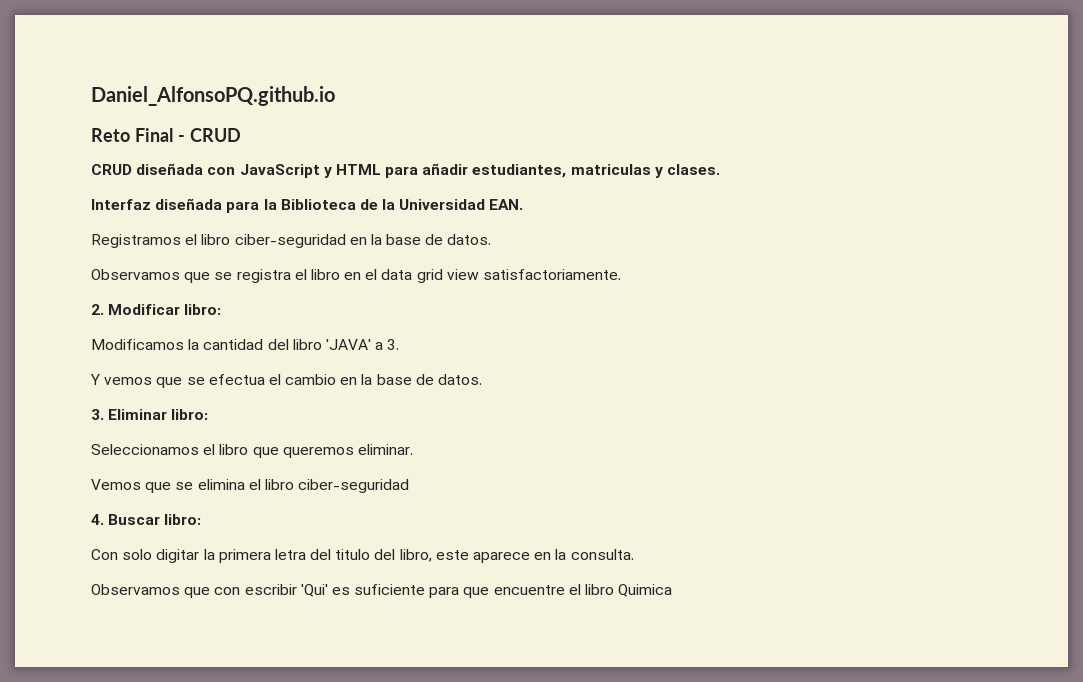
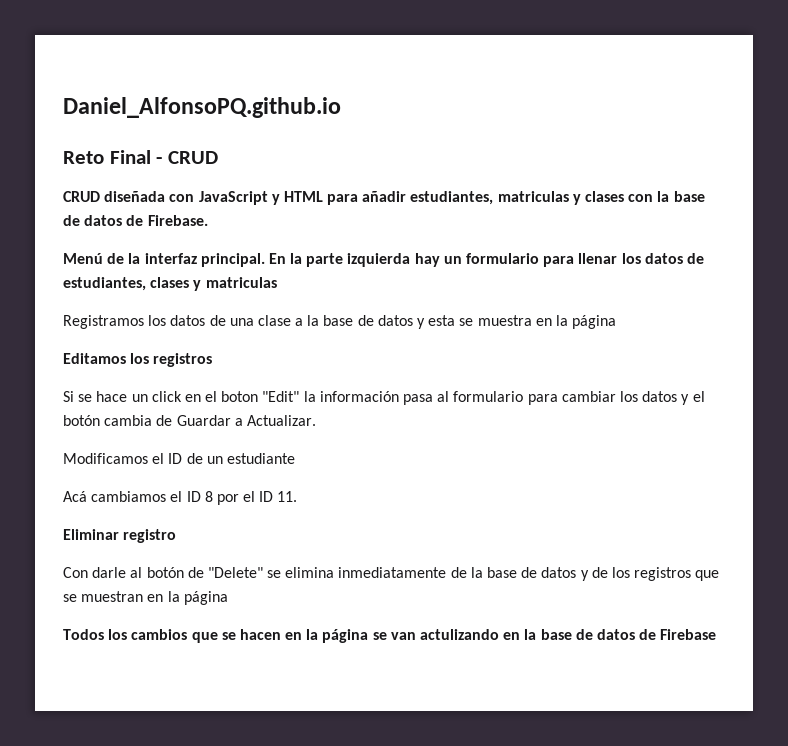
[667,164,721,175] [91,198,524,213] [91,234,492,248] [91,269,622,283] [91,304,222,315] [91,339,400,350] [90,374,483,388] [91,409,209,420] [91,444,413,458] [91,479,410,493] [91,514,202,525] [91,549,634,563] [91,584,673,598] clases. // Interfaz diseñada para la Biblioteca de la Universidad EAN. // Registramos el libro ciber-seguridad en la base de datos. // Observamos que se registra el libro en el data grid view satisfactoriamente. // 2. Modificar libro: // Modificamos la cantidad del libro 'JAVA' a 3. // Y vemos que se efectua el cambio en la base de datos. // 3. Eliminar libro: // Seleccionamos el libro que queremos eliminar. // Vemos que se elimina el libro ciber-seguridad // 4. Buscar libro: // Con solo digitar la primera letra del titulo del libro, este aparece en la consulta. // Observamos que con escribir 'Qui' es suficiente para que encuentre el libro Quimica -> [585,191,705,202] [63,215,208,226] [63,253,704,267] [63,277,277,291] [63,315,617,329] [63,353,213,367] [63,391,705,405] [63,415,316,426] [63,453,295,464] [63,491,298,505] [63,529,177,543] [63,567,720,581] [63,591,228,605] [63,629,717,643] clases con la base de datos de Firebase. // Menú de la interfaz principal. En la parte izquierda hay un formulario para llenar los datos de estudiantes, clases y matriculas // Registramos los datos de una clase a la base de datos y esta se muestra en la página // Editamos los registros // Si se hace un click en el boton "Edit" la información pasa al formulario para cambiar los datos y el botón cambia de Guardar a Actualizar. // Modificamos el ID de un estudiante // Acá cambiamos el ID 8 por el ID 11. // Eliminar registro // Con darle al botón de "Delete" se elimina inmediatamente de la base de datos y de los registros que se muestran en la página // Todos los cambios que se hacen en la página se van actulizando en la base de datos de Firebase

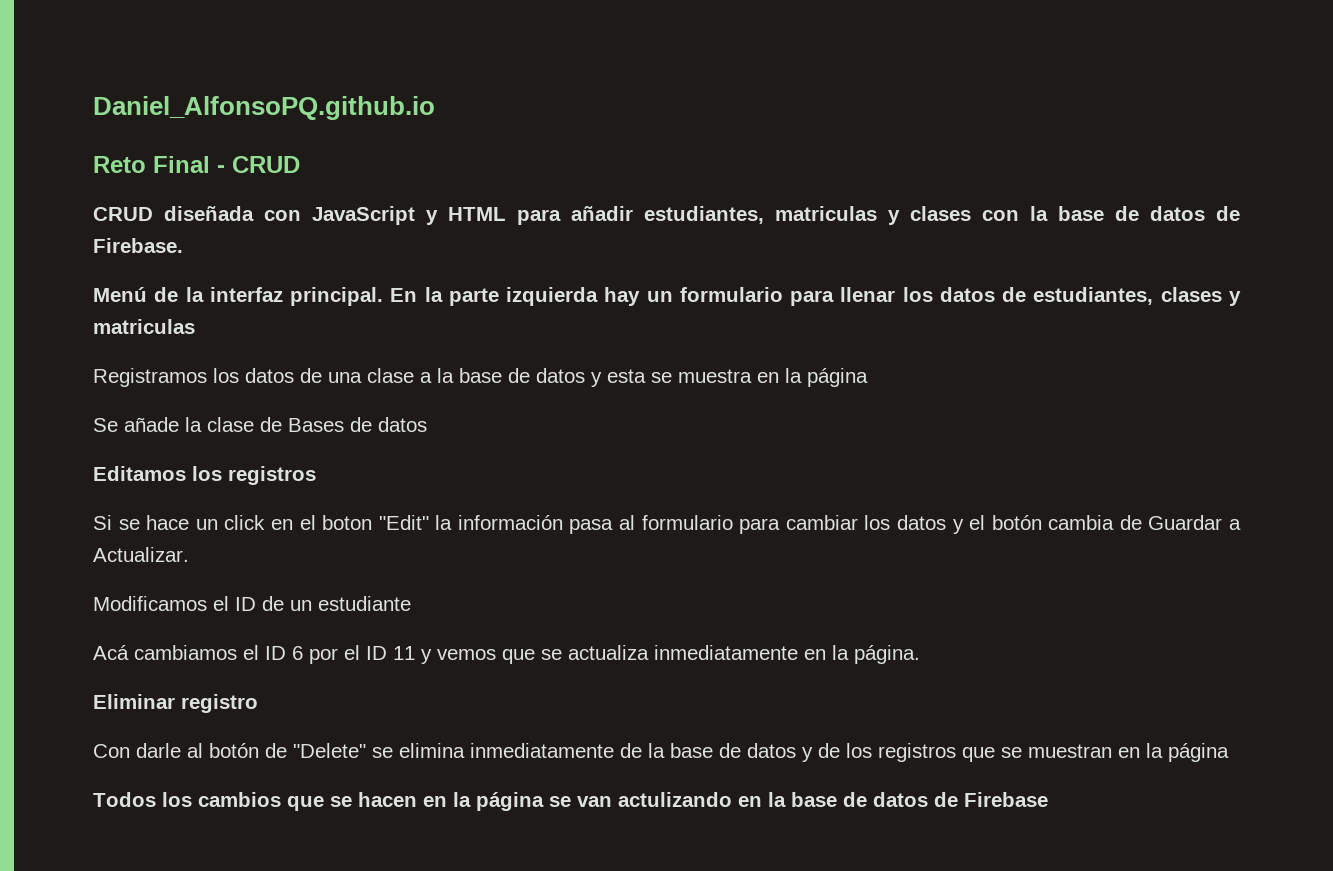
(617, 322) none -> [93,417,427,432] // Se añade la clase de Bases de datos
[204,491,213,502] 8 -> [292,646,303,660] 6
[277,491,298,502] 11. -> [393,645,920,664] 11 y vemos que se actualiza inmediatamente en la página.

